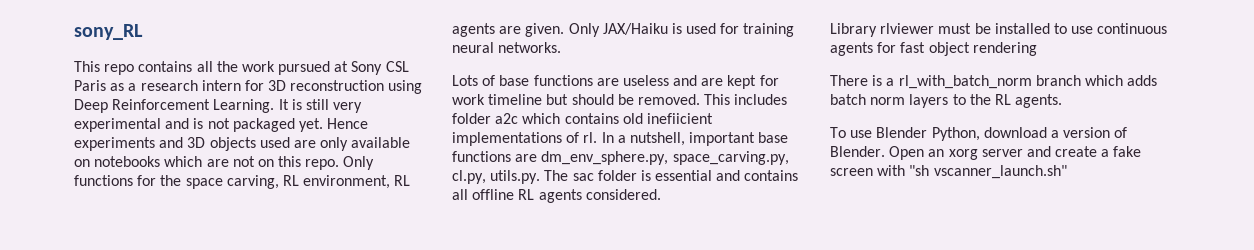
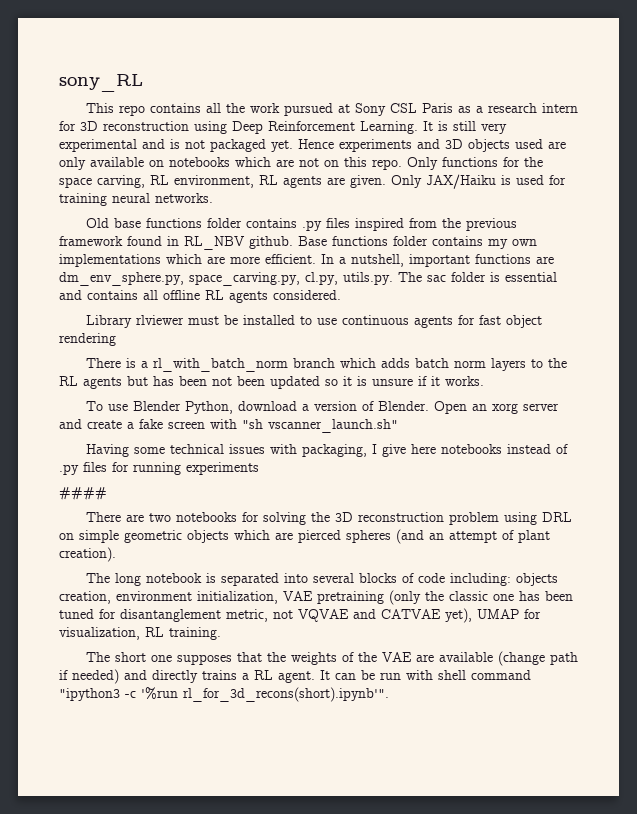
[452,75,779,89] [452,94,788,105] [452,113,713,124] [452,132,598,146] Lots of base functions are useless and are kept for work timeline but should be removed. This includes folder a2c which contains old inefiicient implementations of rl. -> [85,218,517,231] [59,236,537,250] [59,254,316,267] Old base functions folder contains .py files inspired from the previous framework found in RL_NBV github. Base functions folder contains my own implementations which are more efficient.
[758,132,789,143] base -> (470, 260) none
[1015,94,1063,108] agents. -> [83,376,484,389] agents but has been not been updated so it is unsure if it works.
(1067, 172) none -> [85,444,568,457] [59,462,259,475] [59,487,107,500] [85,512,572,525] [59,529,550,544] [59,547,116,562] [85,573,558,586] [59,590,573,605] [59,608,541,623] [59,627,221,640] [85,651,578,666] [59,669,531,684] [59,687,389,702] // Having some technical issues with packaging, I give here notebooks instead of .py files for running experiments // #### // There are two notebooks for solving the 3D reconstruction problem using DRL on simple geometric objects which are pierced spheres (and an attempt of plant creation). // The long notebook is separated into several blocks of code including: objects creation, environment initialization, VAE pretraining (only the classic one has been tuned for disantanglement metric, not VQVAE and CATVAE yet), UMAP for visualization, RL training. // The short one supposes that the weights of the VAE are available (change path if needed) and directly trains a RL agent. It can be run with shell command "ipython3 -c '%run rl_for_3d_recons(short).ipynb'".

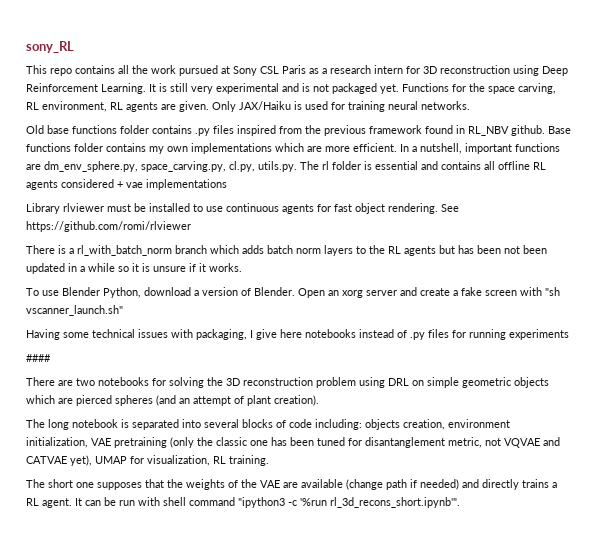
[298,139,566,152] [59,157,498,170] Hence experiments and 3D objects used are only available on notebooks which are not on this repo. Only functions -> [402,83,449,92] Functions
[427,275,446,282] sac -> [322,161,329,170] rl
[273,290,341,300] considered. -> [61,179,227,190] considered + vae implementations
[59,333,116,346] rendering -> [388,203,459,214] [26,221,191,232] rendering. See https://github.com/romi/rlviewer
(320, 382) none -> [68,263,115,272] in a while
[183,687,389,702] rl_for_3d_recons(short).ipynb'". -> [330,497,460,508] rl_3d_recons_short.ipynb'".

